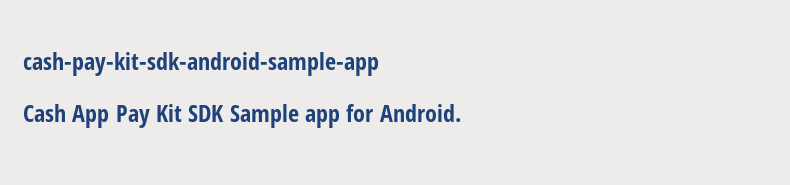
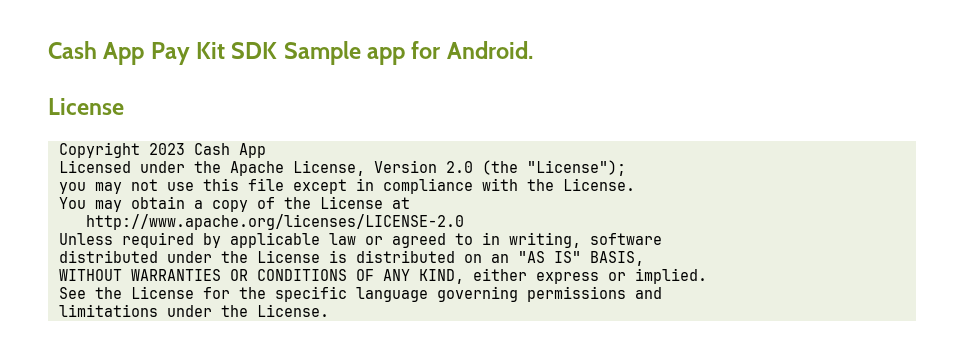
[23,52,379,76] cash-pay-kit-sdk-android-sample-app // -> (48, 50) none
(461, 113) none -> [48,98,124,115] [59,142,267,158] [59,160,627,176] [59,178,636,194] [59,196,411,212] [86,214,465,230] [59,232,663,248] [59,250,645,266] [59,268,708,284] [59,286,663,302] [59,304,330,317] // License // Copyright 2023 Cash App // Licensed under the Apache License, Version 2.0 (the "License"); // you may not use this file except in compliance with the License. // You may obtain a copy of the License at // http://www.apache.org/licenses/LICENSE-2.0 // Unless required by applicable law or agreed to in writing, software // distributed under the License is distributed on an "AS IS" BASIS, // WITHOUT WARRANTIES OR CONDITIONS OF ANY KIND, either express or implied. // See the License for the specific language governing permissions and // limitations under the License.

